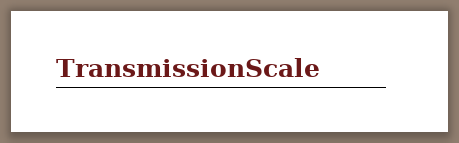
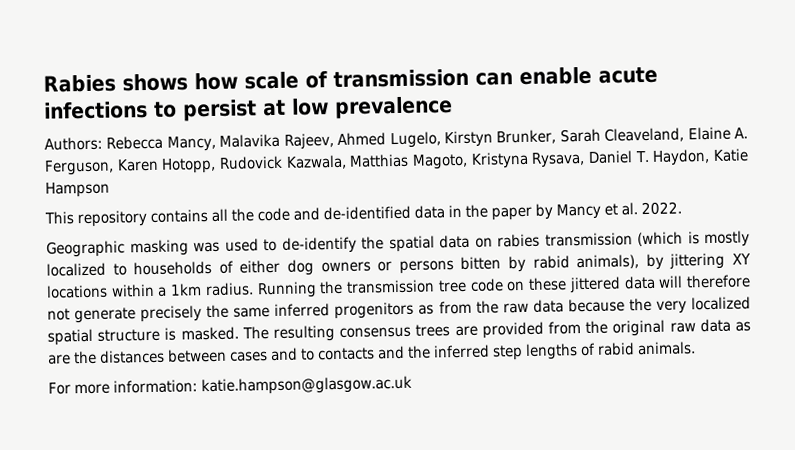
[56,58,320,77] TransmissionScale -> [43,66,658,93] [43,96,453,122] [44,126,748,152] [44,148,749,176] [45,181,110,198] [44,201,682,228] [46,230,750,258] [46,252,752,277] [46,274,752,299] [47,296,752,324] [47,318,752,346] [48,341,696,365] [48,375,412,396] Rabies shows how scale of transmission can enable acute infections to persist at low prevalence // Authors: Rebecca Mancy, Malavika Rajeev, Ahmed Lugelo, Kirstyn Brunker, Sarah Cleaveland, Elaine A. Ferguson, Karen Hotopp, Rudovick Kazwala, Matthias Magoto, Kristyna Rysava, Daniel T. Haydon, Katie Hampson // This repository contains all the code and de-identified data in the paper by Mancy et al. 2022. // Geographic masking was used to de-identify the spatial data on rabies transmission (which is mostly localized to households of either dog owners or persons bitten by rabid animals), by jittering XY locations within a 1km radius. Running the transmission tree code on these jittered data will therefore not generate precisely the same inferred progenitors as from the raw data because the very localized spatial structure is masked. The resulting consensus trees are provided from the original raw data as are the distances between cases and to contacts and the inferred step lengths of rabid animals. // For more information: katie.hampson@glasgow.ac.uk

